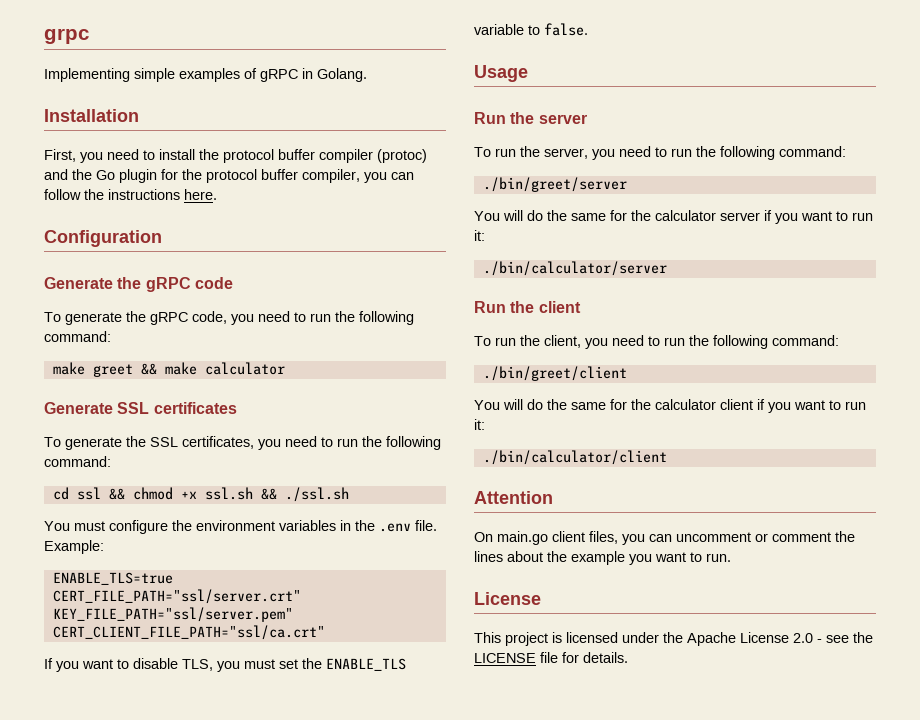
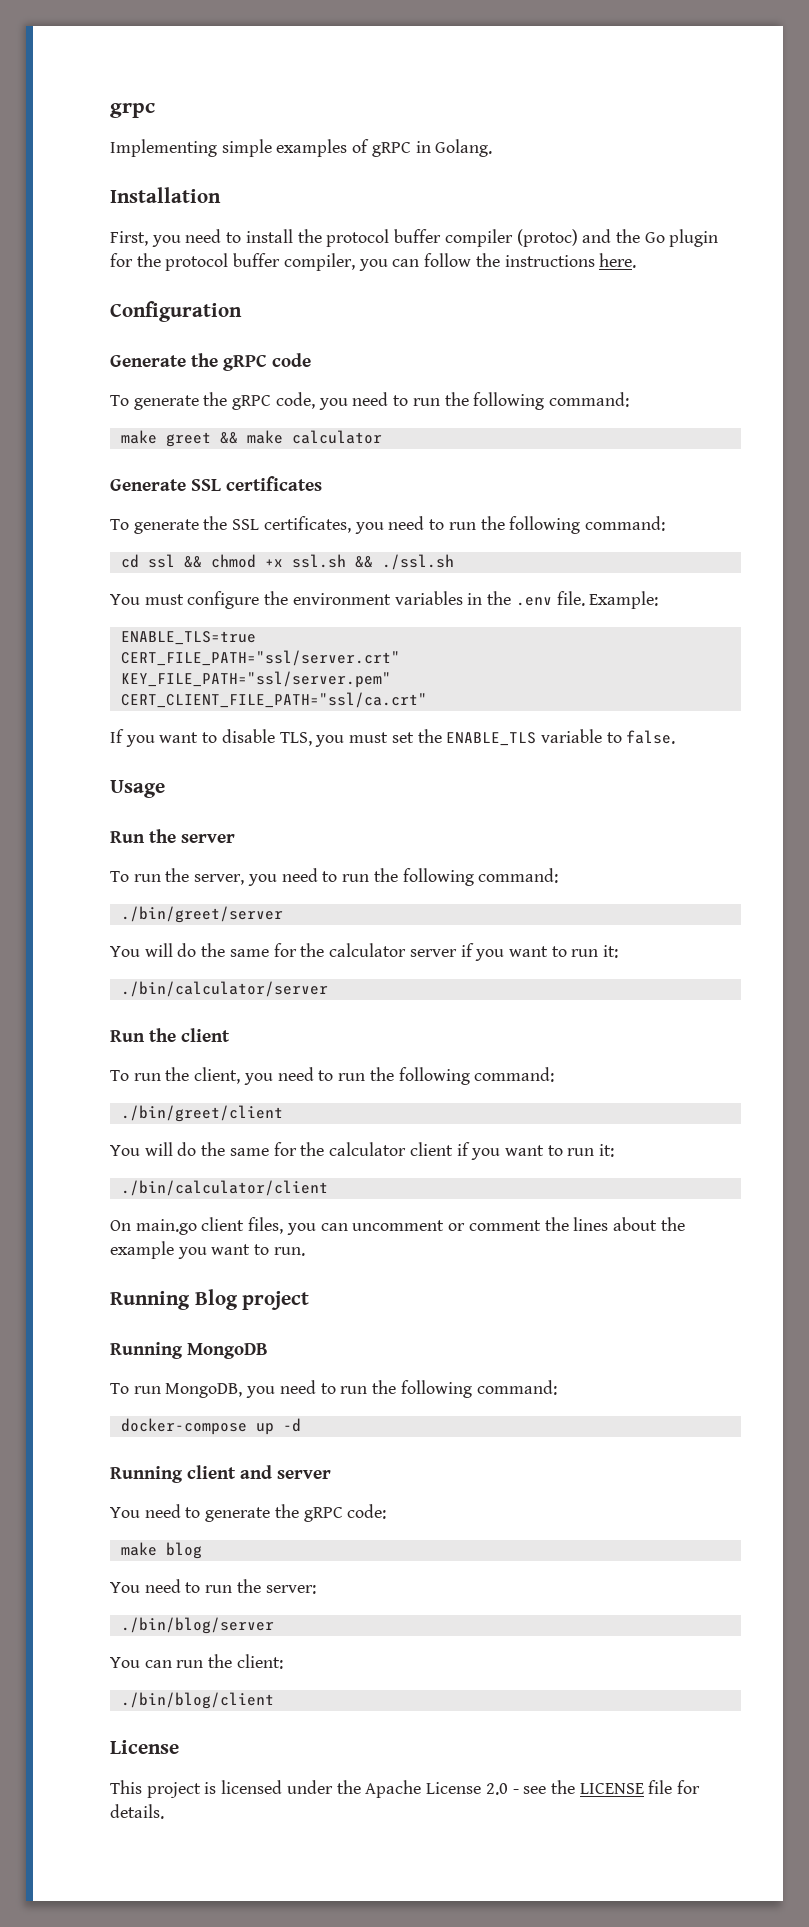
[474,491,553,504] // Attention -> (328, 1188) none
(731, 557) none -> [110,1289,310,1310] [110,1342,269,1359] [110,1380,557,1398] [120,1418,301,1435] [110,1465,332,1483] [110,1504,387,1522] [120,1542,202,1559] [110,1579,316,1594] [120,1617,274,1634] [110,1654,283,1669] [120,1692,274,1709] // Running Blog project // Running MongoDB // To run MongoDB, you need to run the following command: // docker-compose up -d // Running client and server // You need to generate the gRPC code: // make blog // You need to run the server: // ./bin/blog/server // You can run the client: // ./bin/blog/client

